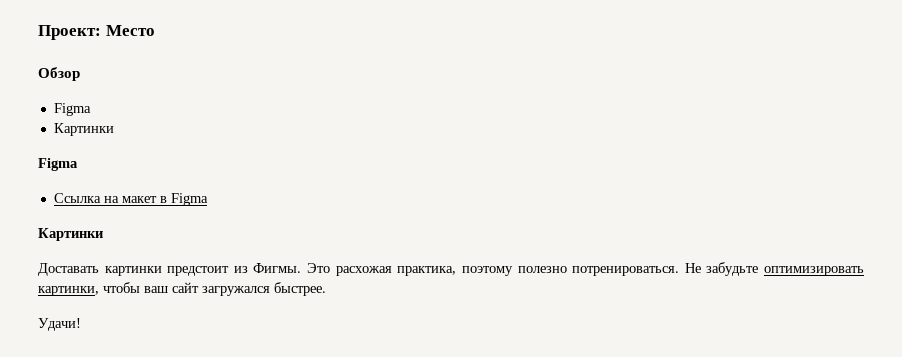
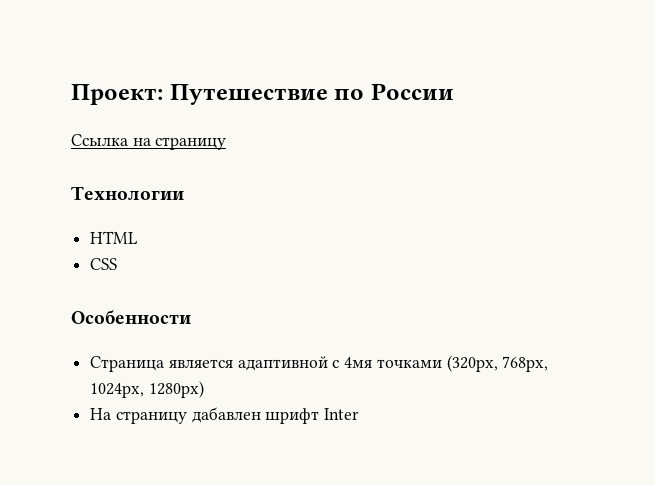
[105,25,155,36] [38,67,80,81] [53,103,91,116] [53,123,114,136] [38,158,78,171] [53,193,208,206] [38,228,103,241] [38,262,865,276] [38,282,326,296] [38,318,81,331] Место // Обзор // Figma // Картинки // Figma // Ссылка на макет в Figma // Картинки // Доставать картинки предстоит из Фигмы. Это расхожая практика, поэтому полезно потренироваться. Не забудьте оптимизировать картинки, чтобы ваш сайт загружался быстрее. // Удачи! -> [169,83,454,105] [71,134,227,150] [71,186,184,200] [90,231,138,244] [90,258,118,270] [71,310,191,324] [90,355,549,372] [90,381,204,398] [90,407,360,424] Путешествие по России // Ссылка на страницу // Технологии // HTML // CSS // Особенности // Страница является адаптивной с 4мя точками (320px, 768px, 1024px, 1280px) // На страницу дабавлен шрифт Inter

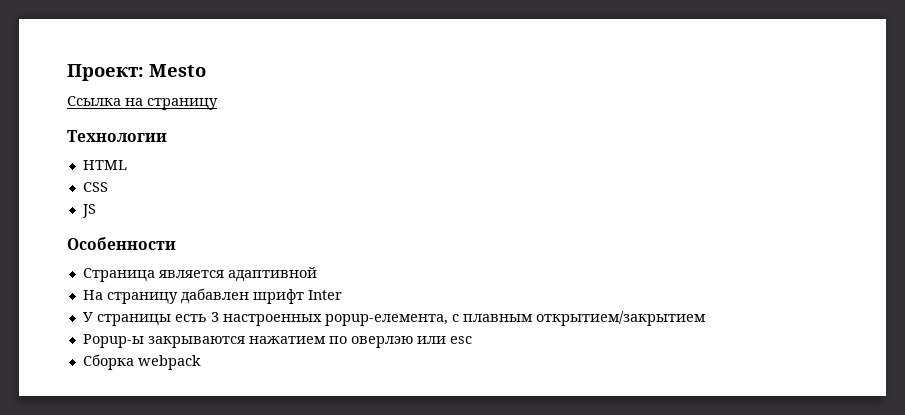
[169,83,454,105] Путешествие по России -> [149,64,206,77] Mesto
(118, 264) none -> [81,204,96,218] // JS
[332,355,549,372] [90,381,204,398] с 4мя точками (320px, 768px, 1024px, 1280px) -> (317, 274) none
(360, 414) none -> [82,311,706,326] [82,334,472,348] [82,354,201,370] // У страницы есть 3 настроенных popup-елемента, с плавным открытием/закрытием // Popup-ы закрываются нажатием по оверлэю или esc // Сборка webpack

